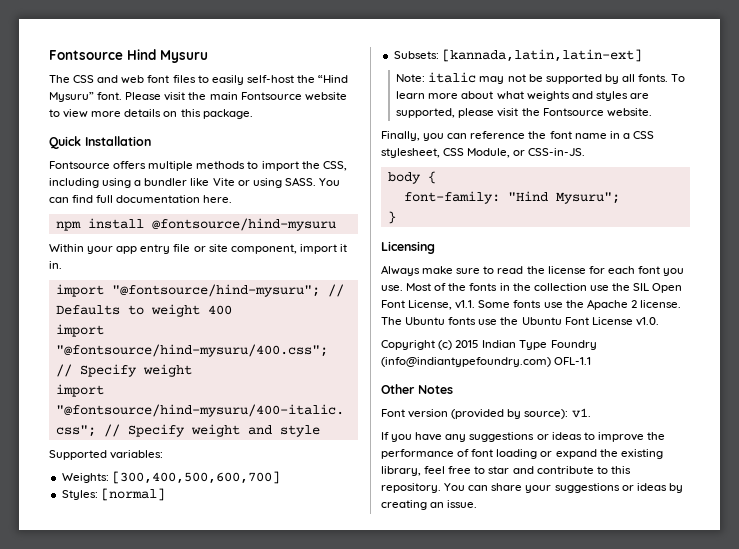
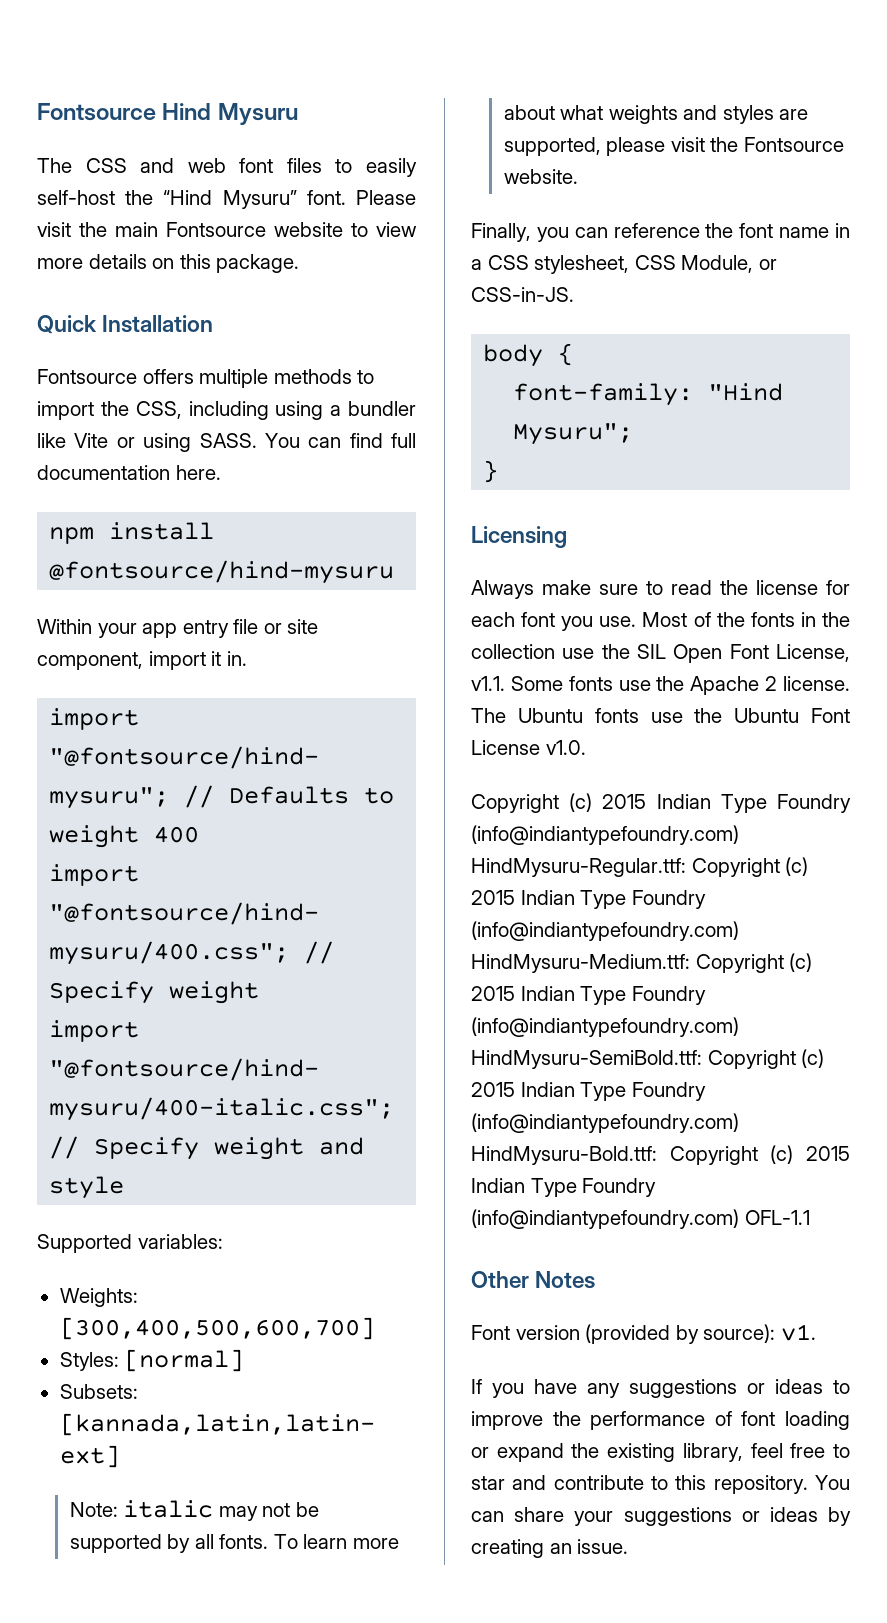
(551, 362) none -> [471,857,809,877] [471,890,706,909] [471,921,739,941] [471,953,813,973] [471,986,706,1005] [471,1017,739,1037] [471,1049,825,1069] [471,1082,706,1101] [471,1113,739,1133] [471,1145,850,1165] [471,1178,657,1197] [471,1209,739,1229] HindMysuru-Regular.ttf: Copyright (c) 2015 Indian Type Foundry (info@indiantypefoundry.com) HindMysuru-Medium.ttf: Copyright (c) 2015 Indian Type Foundry (info@indiantypefoundry.com) HindMysuru-SemiBold.ttf: Copyright (c) 2015 Indian Type Foundry (info@indiantypefoundry.com) HindMysuru-Bold.ttf: Copyright (c) 2015 Indian Type Foundry (info@indiantypefoundry.com)

